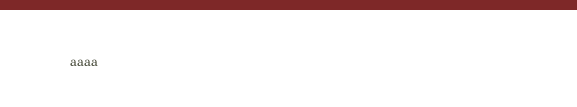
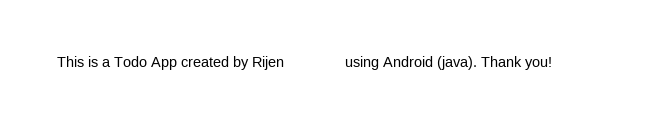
[70,59,98,66] aaaa -> [57,56,552,70] This is a Todo App created by Rijen using Android (java). Thank you!

